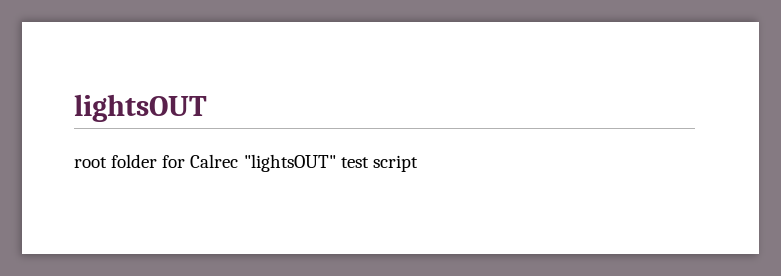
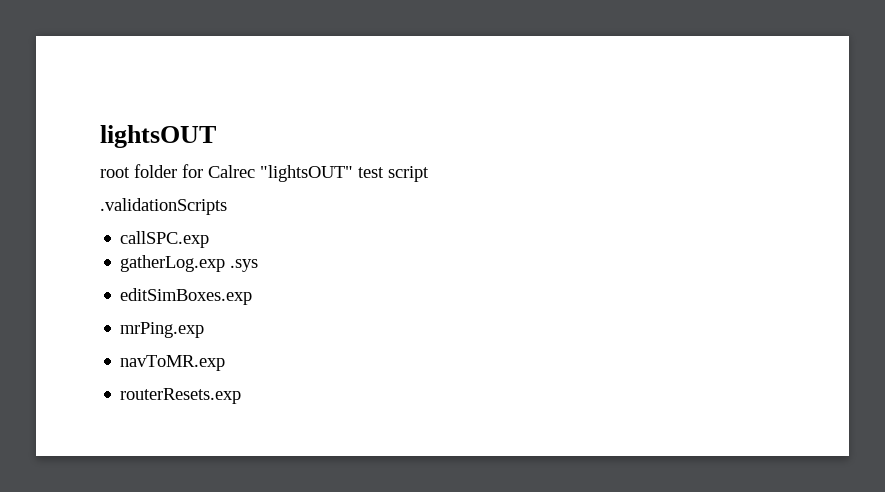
(418, 163) none -> [100,198,227,215] [120,231,210,248] [120,255,259,272] [120,288,253,305] [120,322,205,338] [120,355,226,371] [120,388,242,404] // .validationScripts // callSPC.exp // gatherLog.exp .sys // editSimBoxes.exp // mrPing.exp // navToMR.exp // routerResets.exp

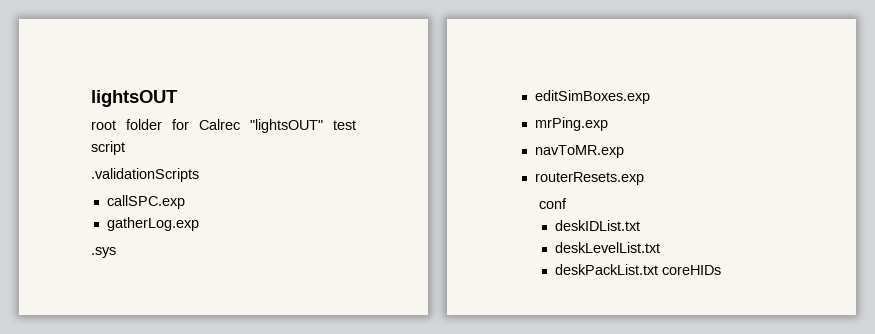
(226, 263) none -> (199, 224) //
(242, 396) none -> [539,198,568,209] [555,220,641,231] [555,242,661,253] [555,264,722,275] // conf // deskIDList.txt // deskLevelList.txt // deskPackList.txt coreHIDs

